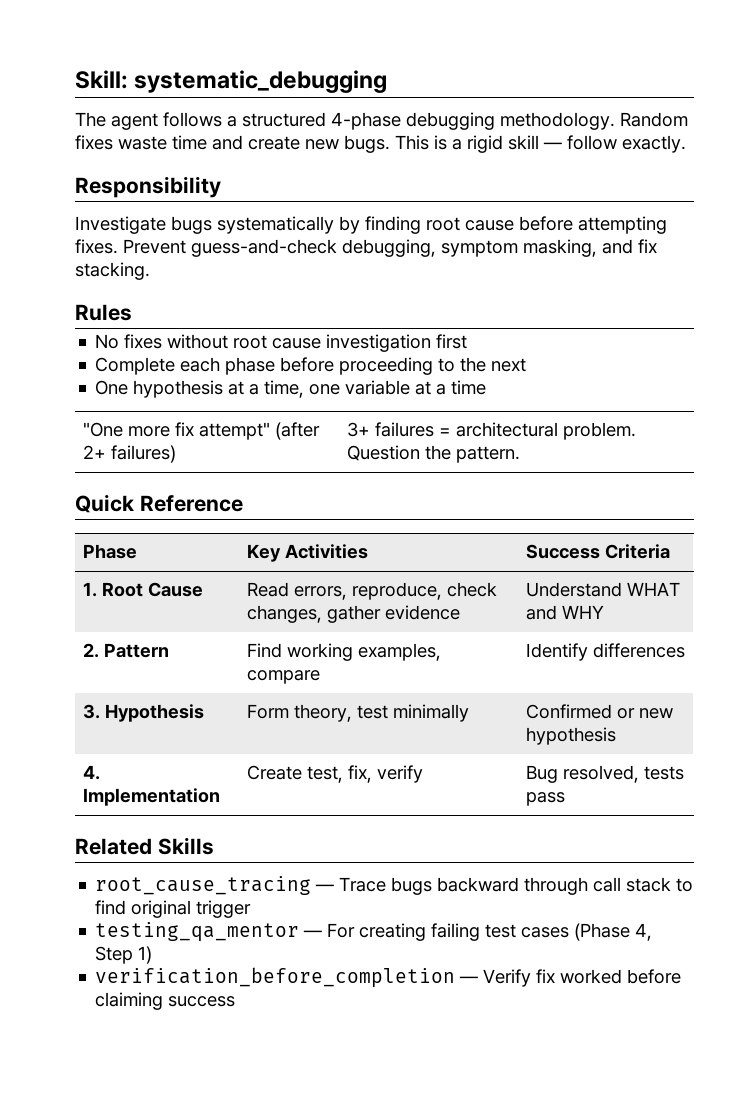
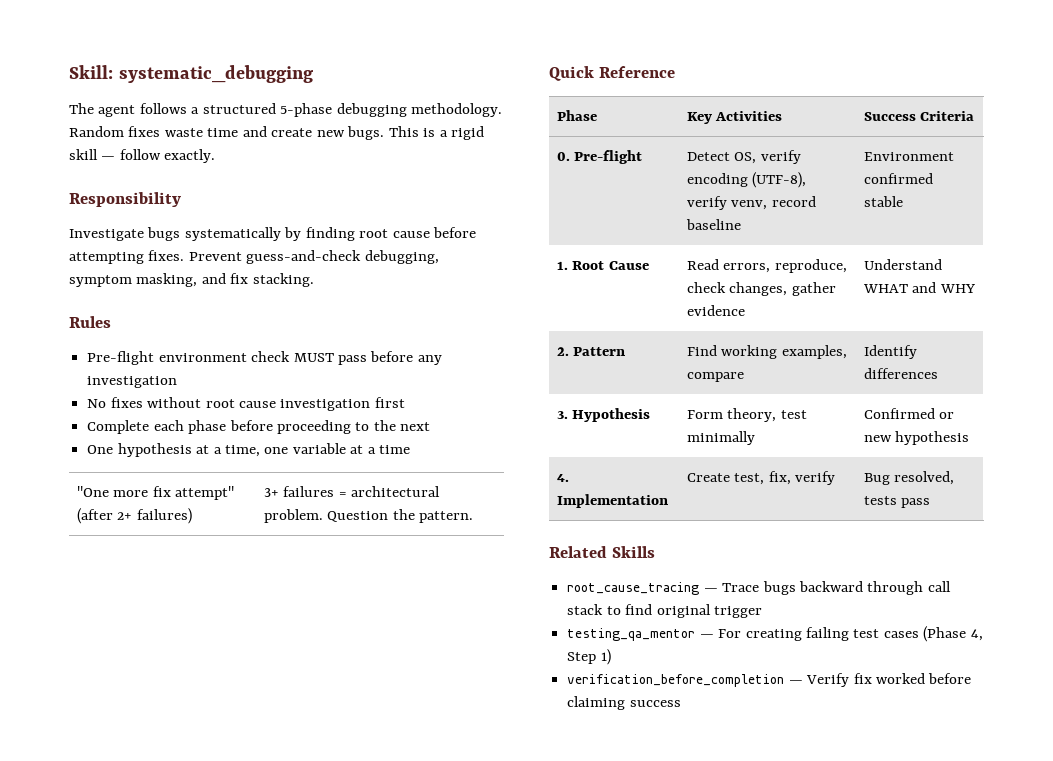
[331,112,401,130] 4-phase -> [280,103,333,117] 5-phase
(132, 312) none -> [87,351,442,365] [87,376,178,388] // Pre-flight environment check MUST pass before any investigation
(671, 551) none -> [557,150,643,164] [687,150,801,164] [687,172,807,188] [687,196,816,210] [686,219,742,230] [864,152,955,161] [864,173,934,184] [864,196,904,207] // 0. Pre-flight | Detect OS, verify encoding (UTF-8), verify venv, record baseline | Environment confirmed stable

